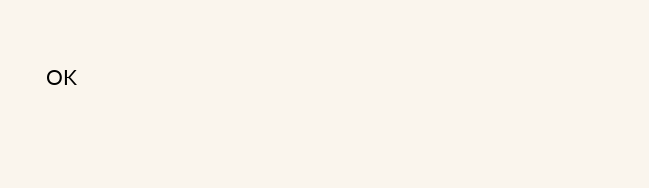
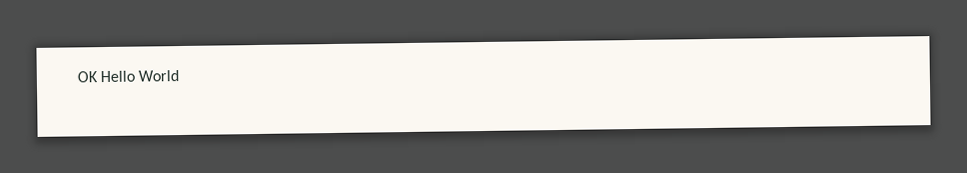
(77, 77) none -> [100,70,180,83] Hello World

